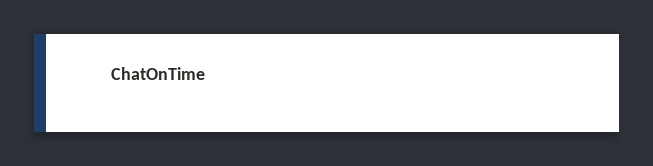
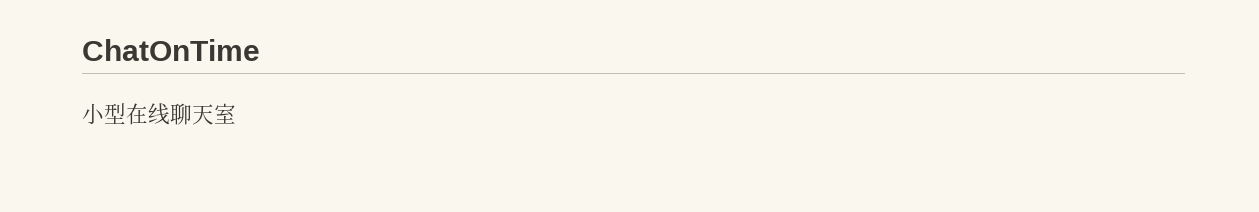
(205, 73) none -> [82,103,236,125] // 小型在线聊天室

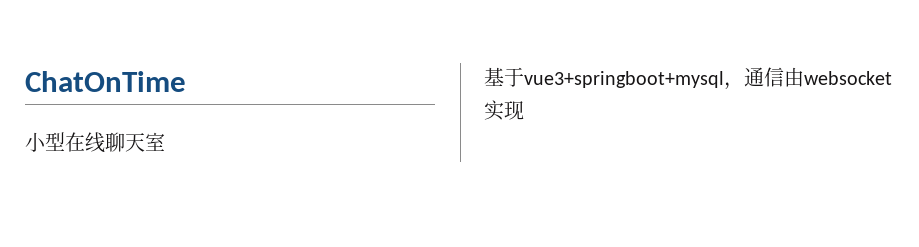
(236, 113) none -> [484,67,892,90] [484,100,524,121] // 基于vue3+springboot+mysql，通信由websocket实现

